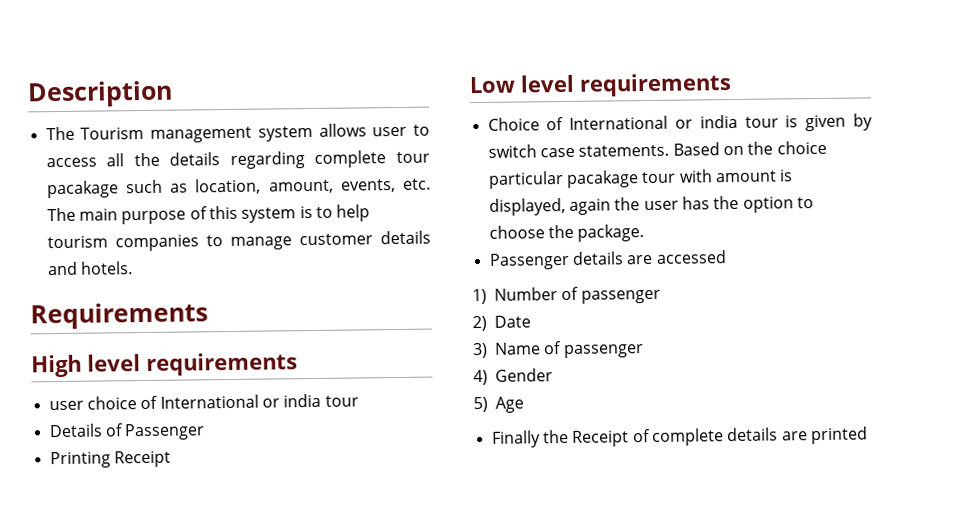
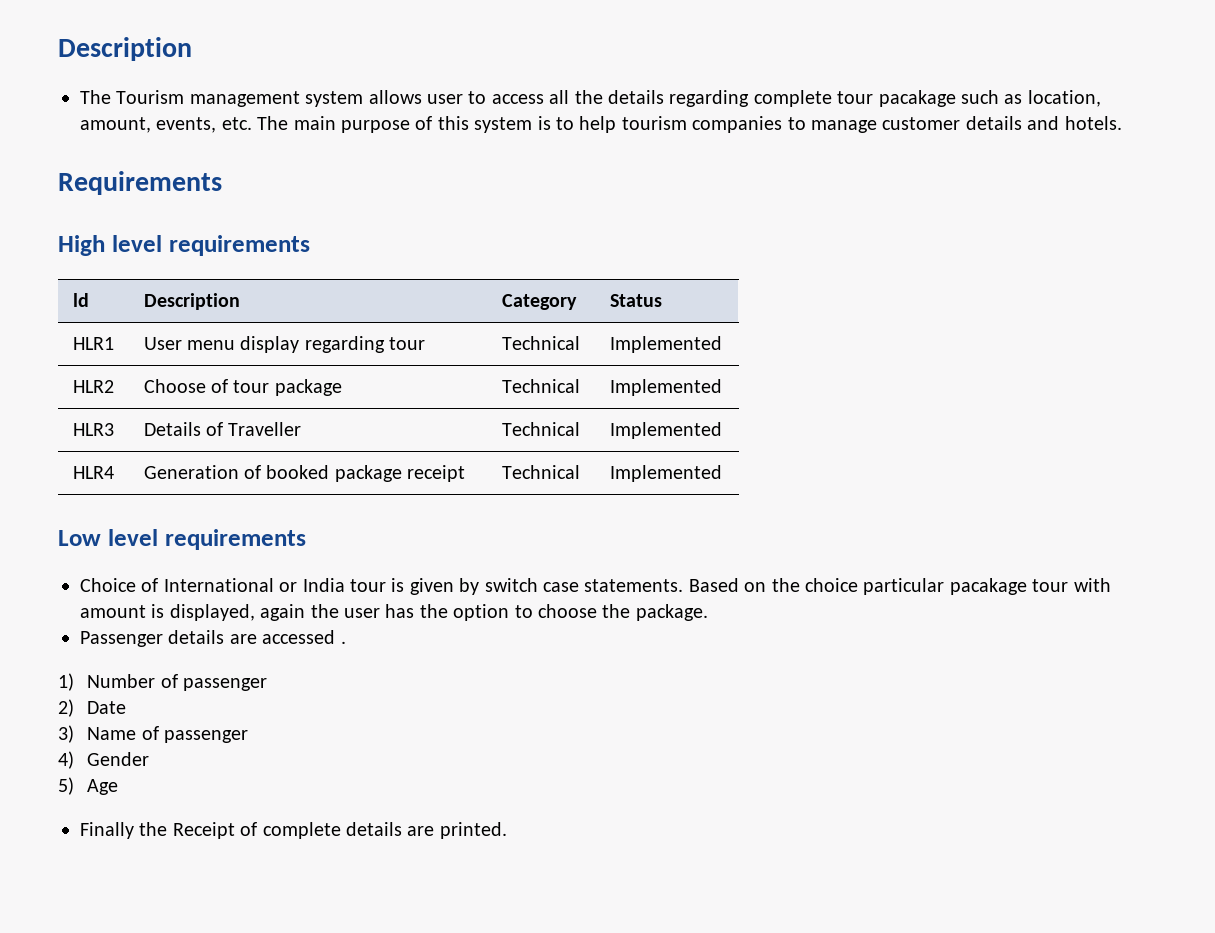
[48,393,359,411] [48,423,206,441] [49,450,171,469] // user choice of International or india tour // Details of Passenger // Printing Receipt -> [72,293,89,307] [143,293,240,310] [501,294,577,310] [609,294,662,307] [72,337,114,350] [143,336,426,353] [501,336,580,350] [609,336,722,353] [72,380,114,393] [143,379,342,396] [501,379,580,393] [609,379,722,396] [72,423,114,436] [143,422,302,436] [501,422,580,436] [609,422,722,439] [72,466,114,479] [143,465,466,482] [501,465,580,479] [609,465,722,482] // ld | Description | Category | Status // HLR1 | User menu display regarding tour | Technical | Implemented // HLR2 | Choose of tour package | Technical | Implemented // HLR3 | Details of Traveller | Technical | Implemented // HLR4 | Generation of booked package receipt | Technical | Implemented
[699,114,738,129] india -> [302,578,345,592] India
(727, 257) none -> [340,641,346,644] .
[810,426,868,445] printed -> [439,822,507,839] printed.

